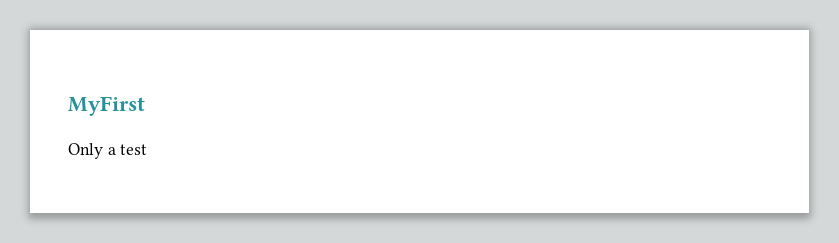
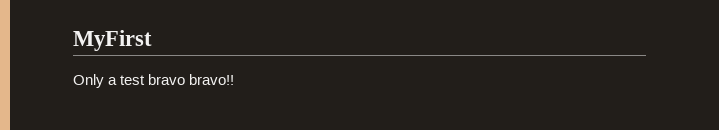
(148, 149) none -> [148,74,235,85] bravo bravo!!

